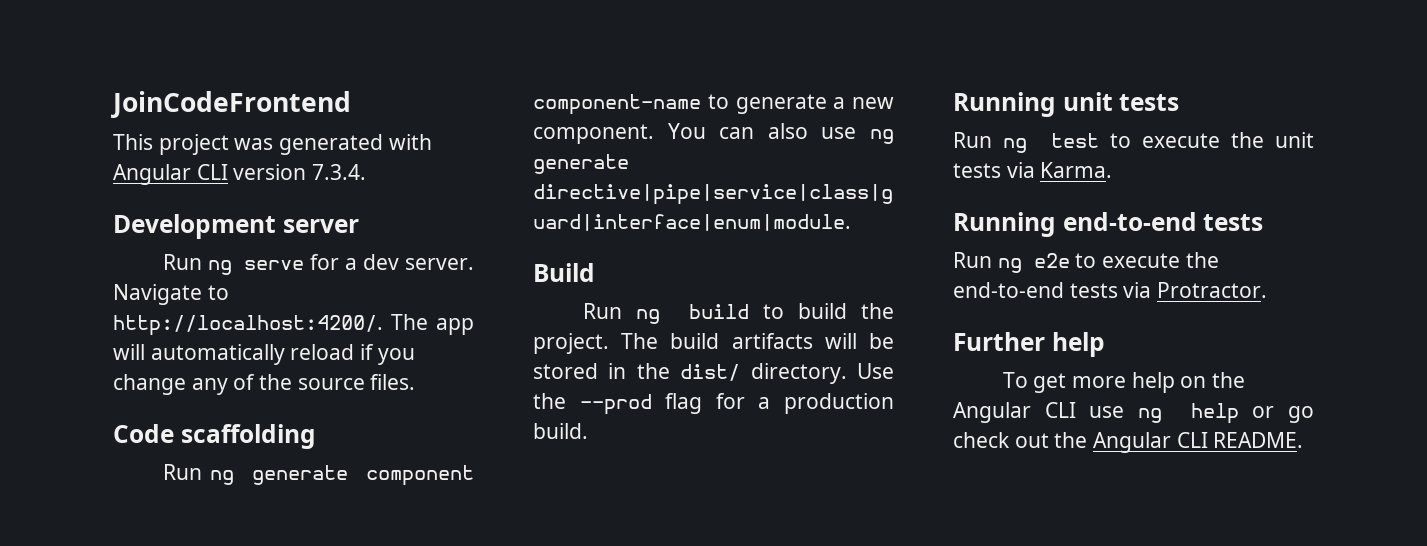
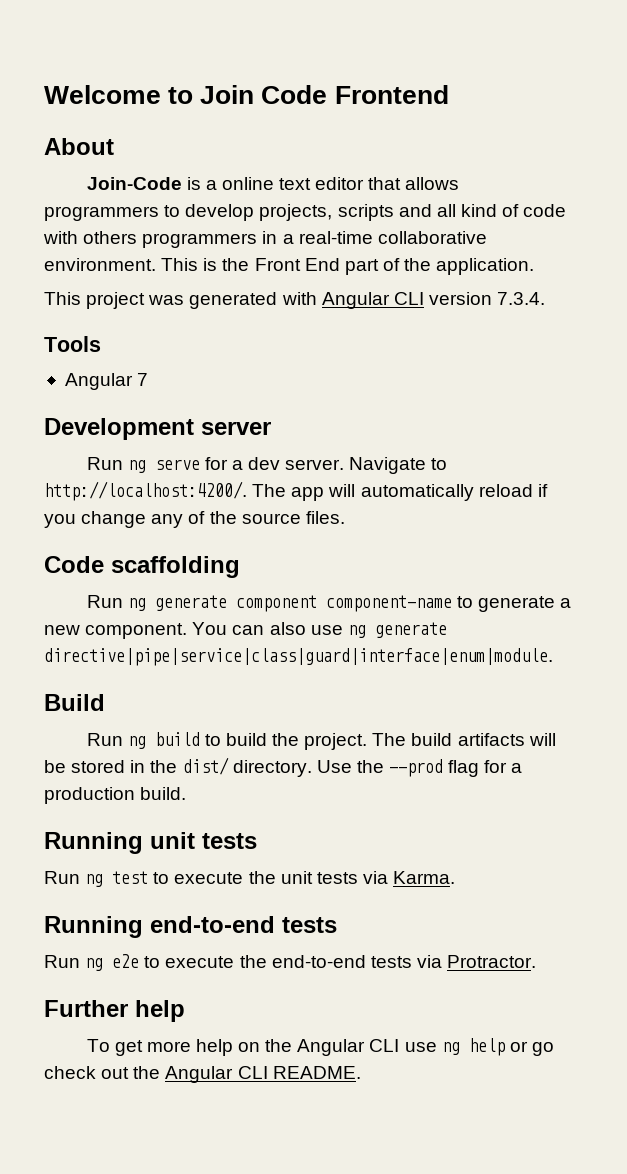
[111,91,351,118] JoinCodeFrontend -> [44,85,449,104] [44,138,114,155] [86,177,460,190] [44,204,567,221] [43,231,487,248] [44,258,535,275] Welcome to Join Code Frontend // About // Join-Code is a online text editor that allows programmers to develop projects, scripts and all kind of code with others programmers in a real-time collaborative environment. This is the Front End part of the application.
(367, 172) none -> [44,336,101,352] [64,373,149,390] // Tools // Angular 7

